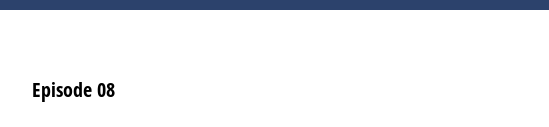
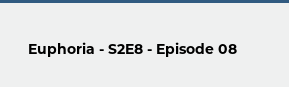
(32, 92) none -> [28,42,152,57] Euphoria - S2E8 -

